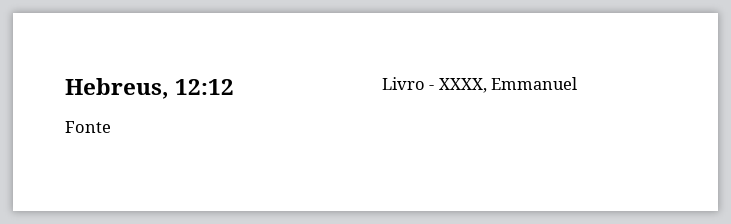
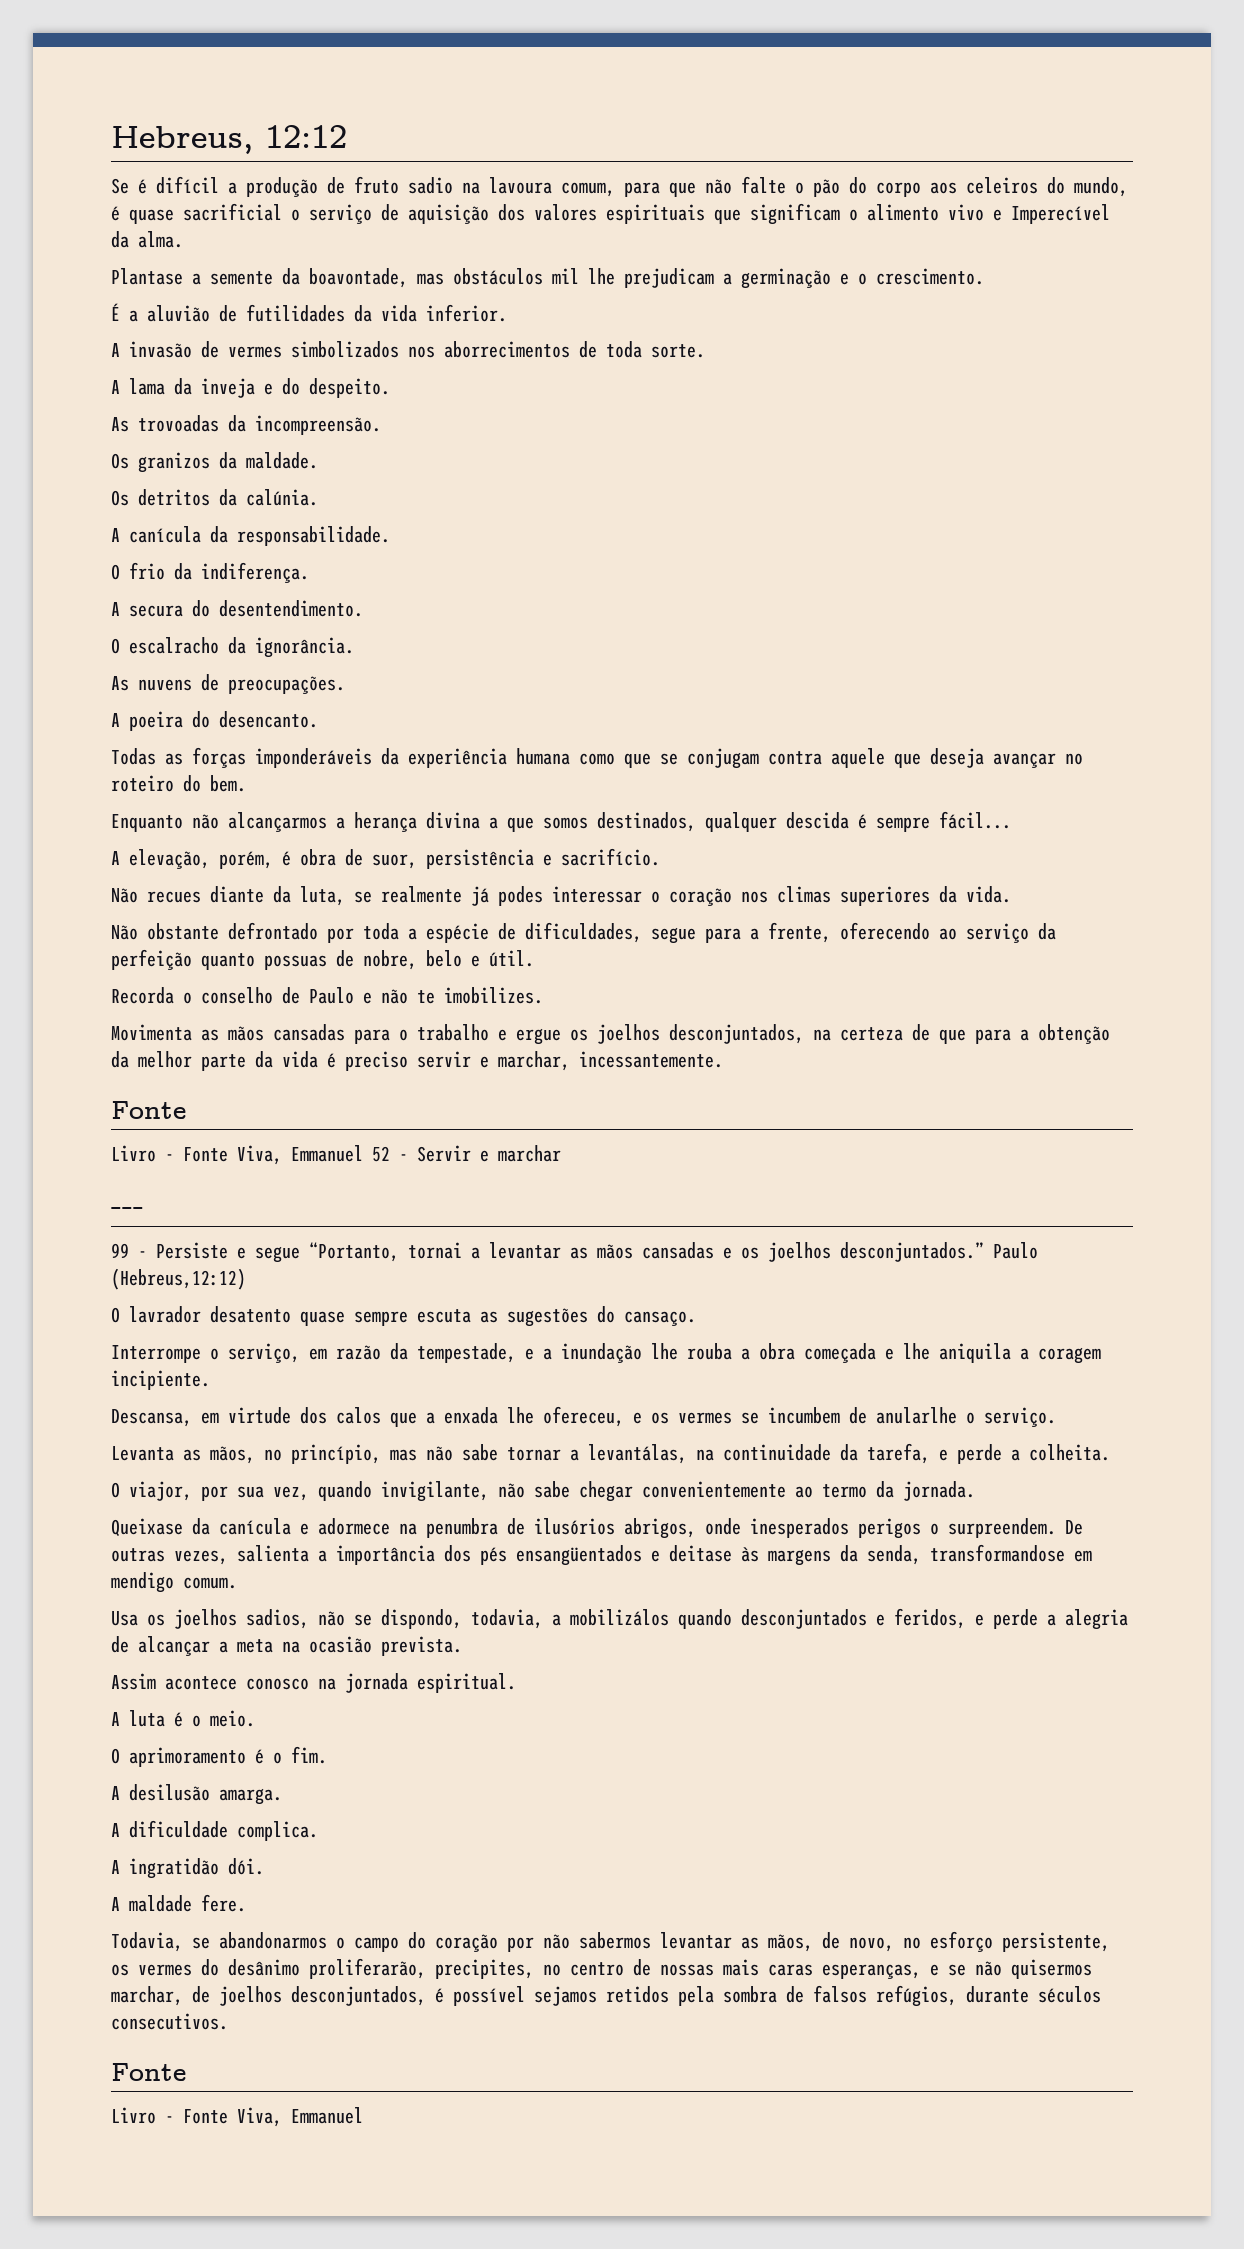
[65,121,111,133] [382,77,487,93] Fonte // Livro - XXXX, -> [111,176,1128,197] [111,203,1110,225] [111,231,183,248] [111,268,984,289] [111,303,507,322] [111,341,705,358] [111,378,390,398] [111,415,381,435] [111,452,318,473] [111,489,318,506] [111,526,390,546] [111,562,309,583] [111,600,363,617] [111,637,354,658] [111,674,345,694] [111,711,318,731] [111,747,1083,769] [111,775,246,792] [111,811,1011,832] [111,848,660,869] [111,886,1011,906] [111,922,1056,944] [111,949,534,970] [111,987,543,1004] [111,1024,1110,1045] [111,1051,723,1071] [111,1101,186,1119] [111,1145,561,1165] [111,1207,144,1215] [111,1242,1038,1263] [111,1268,246,1290] [111,1306,696,1327] [111,1343,1101,1364] [111,1370,210,1390] [111,1406,1056,1427] [111,1443,1110,1464] [111,1481,975,1502] [111,1518,1083,1539] [111,1544,1092,1566] [111,1572,237,1593] [111,1608,1128,1630] [111,1636,462,1656] [111,1673,516,1693] [111,1710,255,1727] [111,1746,327,1767] [111,1784,282,1805] [111,1820,318,1841] [111,1858,264,1879] [111,1894,246,1912] [111,1931,1110,1952] [111,1958,1092,1979] [111,1985,1101,2007] [111,2013,228,2030] [111,2063,186,2081] [111,2107,282,2127] Se é difícil a produção de fruto sadio na lavoura comum, para que não falte o pão do corpo aos celeiros do mundo, é quase sacrificial o serviço de aquisição dos valores espirituais que significam o alimento vivo e Imperecível da alma. // Plantase a semente da boavontade, mas obstáculos mil lhe prejudicam a germinação e o crescimento. // É a aluvião de futilidades da vida inferior. // A invasão de vermes simbolizados nos aborrecimentos de toda sorte. // A lama da inveja e do despeito. // As trovoadas da incompreensão. // Os granizos da maldade. // Os detritos da calúnia. // A canícula da responsabilidade. // O frio da indiferença. // A secura do desentendimento. // O escalracho da ignorância. // As nuvens de preocupações. // A poeira do desencanto. // Todas as forças imponderáveis da experiência humana como que se conjugam contra aquele que deseja avançar no roteiro do bem. // Enquanto não alcançarmos a herança divina a que somos destinados, qualquer descida é sempre fácil... // A elevação, porém, é obra de suor, persistência e sacrifício. // Não recues diante da luta, se realmente já podes interessar o coração nos climas superiores da vida. // Não obstante defrontado por toda a espécie de dificuldades, segue para a frente, oferecendo ao serviço da perfeição quanto possuas de nobre, belo e útil. // Recorda o conselho de Paulo e não te imobilizes. // Movimenta as mãos cansadas para o trabalho e ergue os joelhos desconjuntados, na certeza de que para a obtenção da melhor parte da vida é preciso servir e marchar, incessantemente. // Fonte // Livro - Fonte Viva, Emmanuel 52 - Servir e marchar // --- // 99 - Persiste e segue “Portanto, tornai a levantar as mãos cansadas e os joelhos desconjuntados.” Paulo (Hebreus,12:12) // O lavrador desatento quase sempre escuta as sugestões do cansaço. // Interrompe o serviço, em razão da tempestade, e a inundação lhe rouba a obra começada e lhe aniquila a coragem incipiente. // Descansa, em virtude dos calos que a enxada lhe ofereceu, e os vermes se incumbem de anularlhe o serviço. // Levanta as mãos, no princípio, mas não sabe tornar a levantálas, na continuidade da tarefa, e perde a colheita. // O viajor, por sua vez, quando invigilante, não sabe chegar convenientemente ao termo da jornada. // Queixase da canícula e adormece na penumbra de ilusórios abrigos, onde inesperados perigos o surpreendem. De outras vezes, salienta a importância dos pés ensangüentados e deitase às margens da senda, transformandose em mendigo comum. // Usa os joelhos sadios, não se dispondo, todavia, a mobilizálos quando desconjuntados e feridos, e perde a alegria de alcançar a meta na ocasião prevista. // Assim acontece conosco na jornada espiritual. // A luta é o meio. // O aprimoramento é o fim. // A desilusão amarga. // A dificuldade complica. // A ingratidão dói. // A maldade fere. // Todavia, se abandonarmos o campo do coração por não sabermos levantar as mãos, de novo, no esforço persistente, os vermes do desânimo proliferarão, precipites, no centro de nossas mais caras esperanças, e se não quisermos marchar, de joelhos desconjuntados, é possível sejamos retidos pela sombra de falsos refúgios, durante séculos consecutivos. // Fonte // Livro - Fonte Viva,

